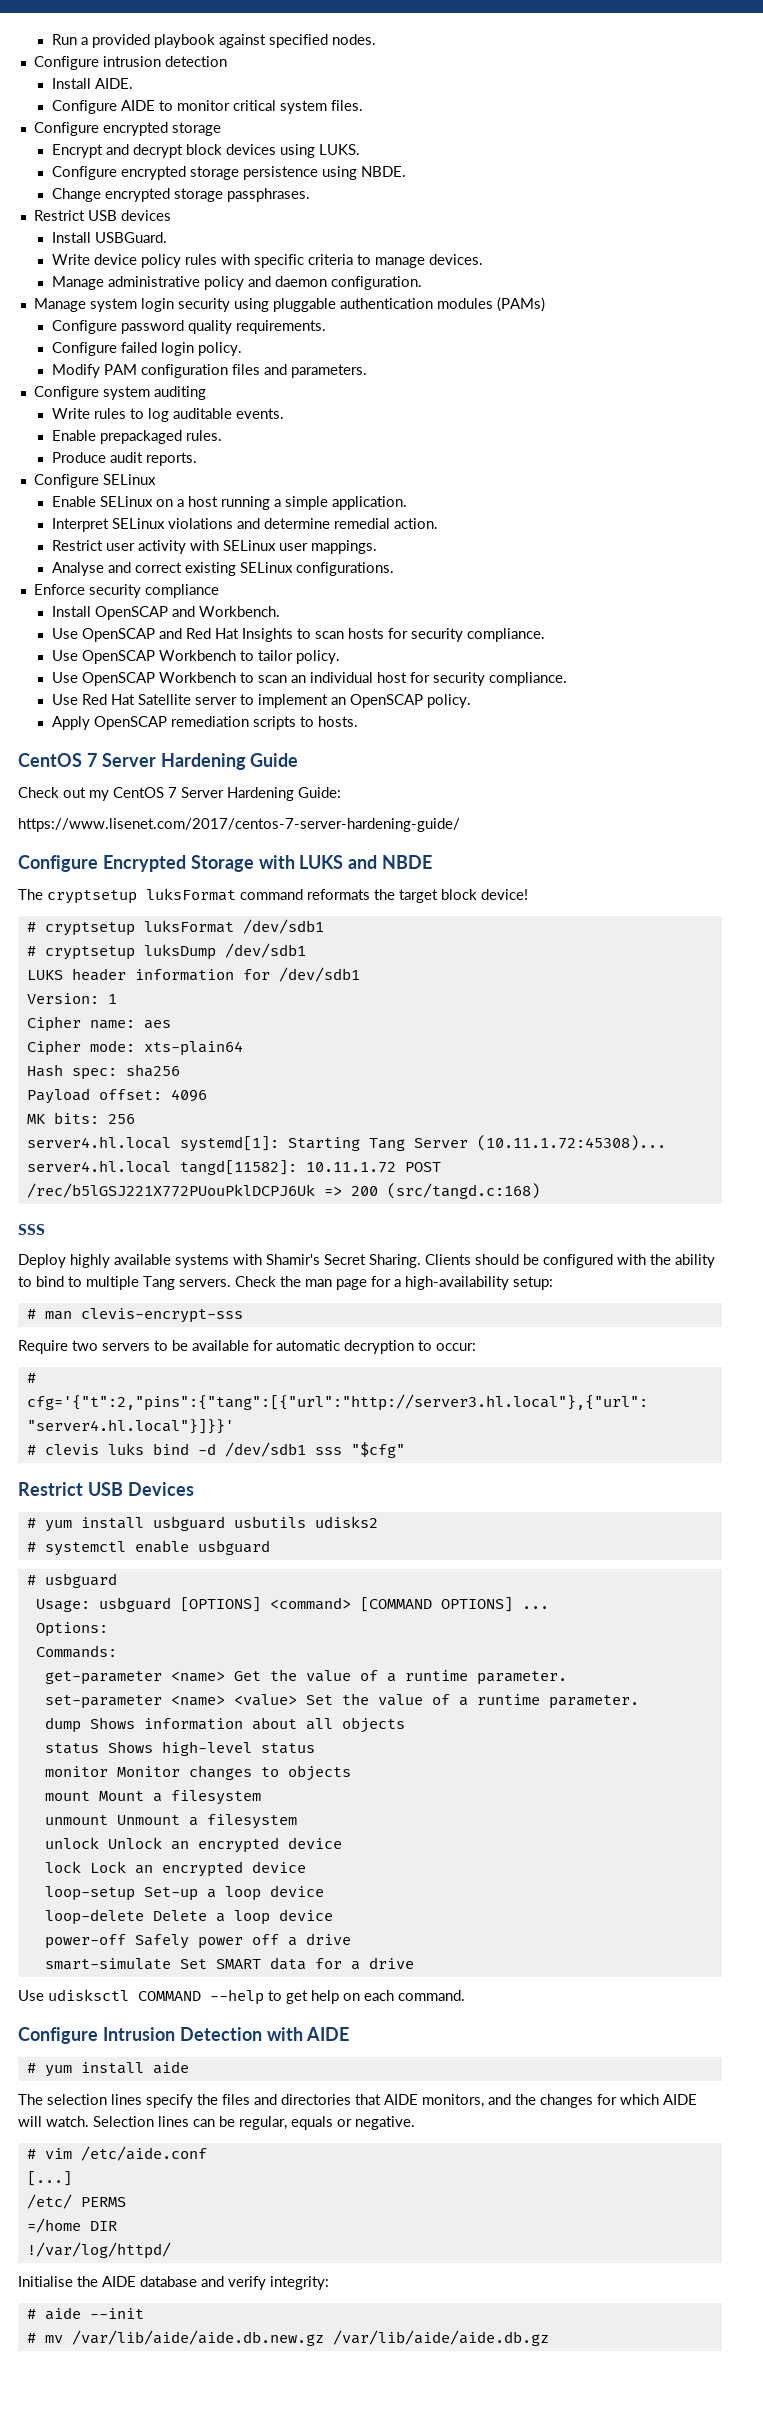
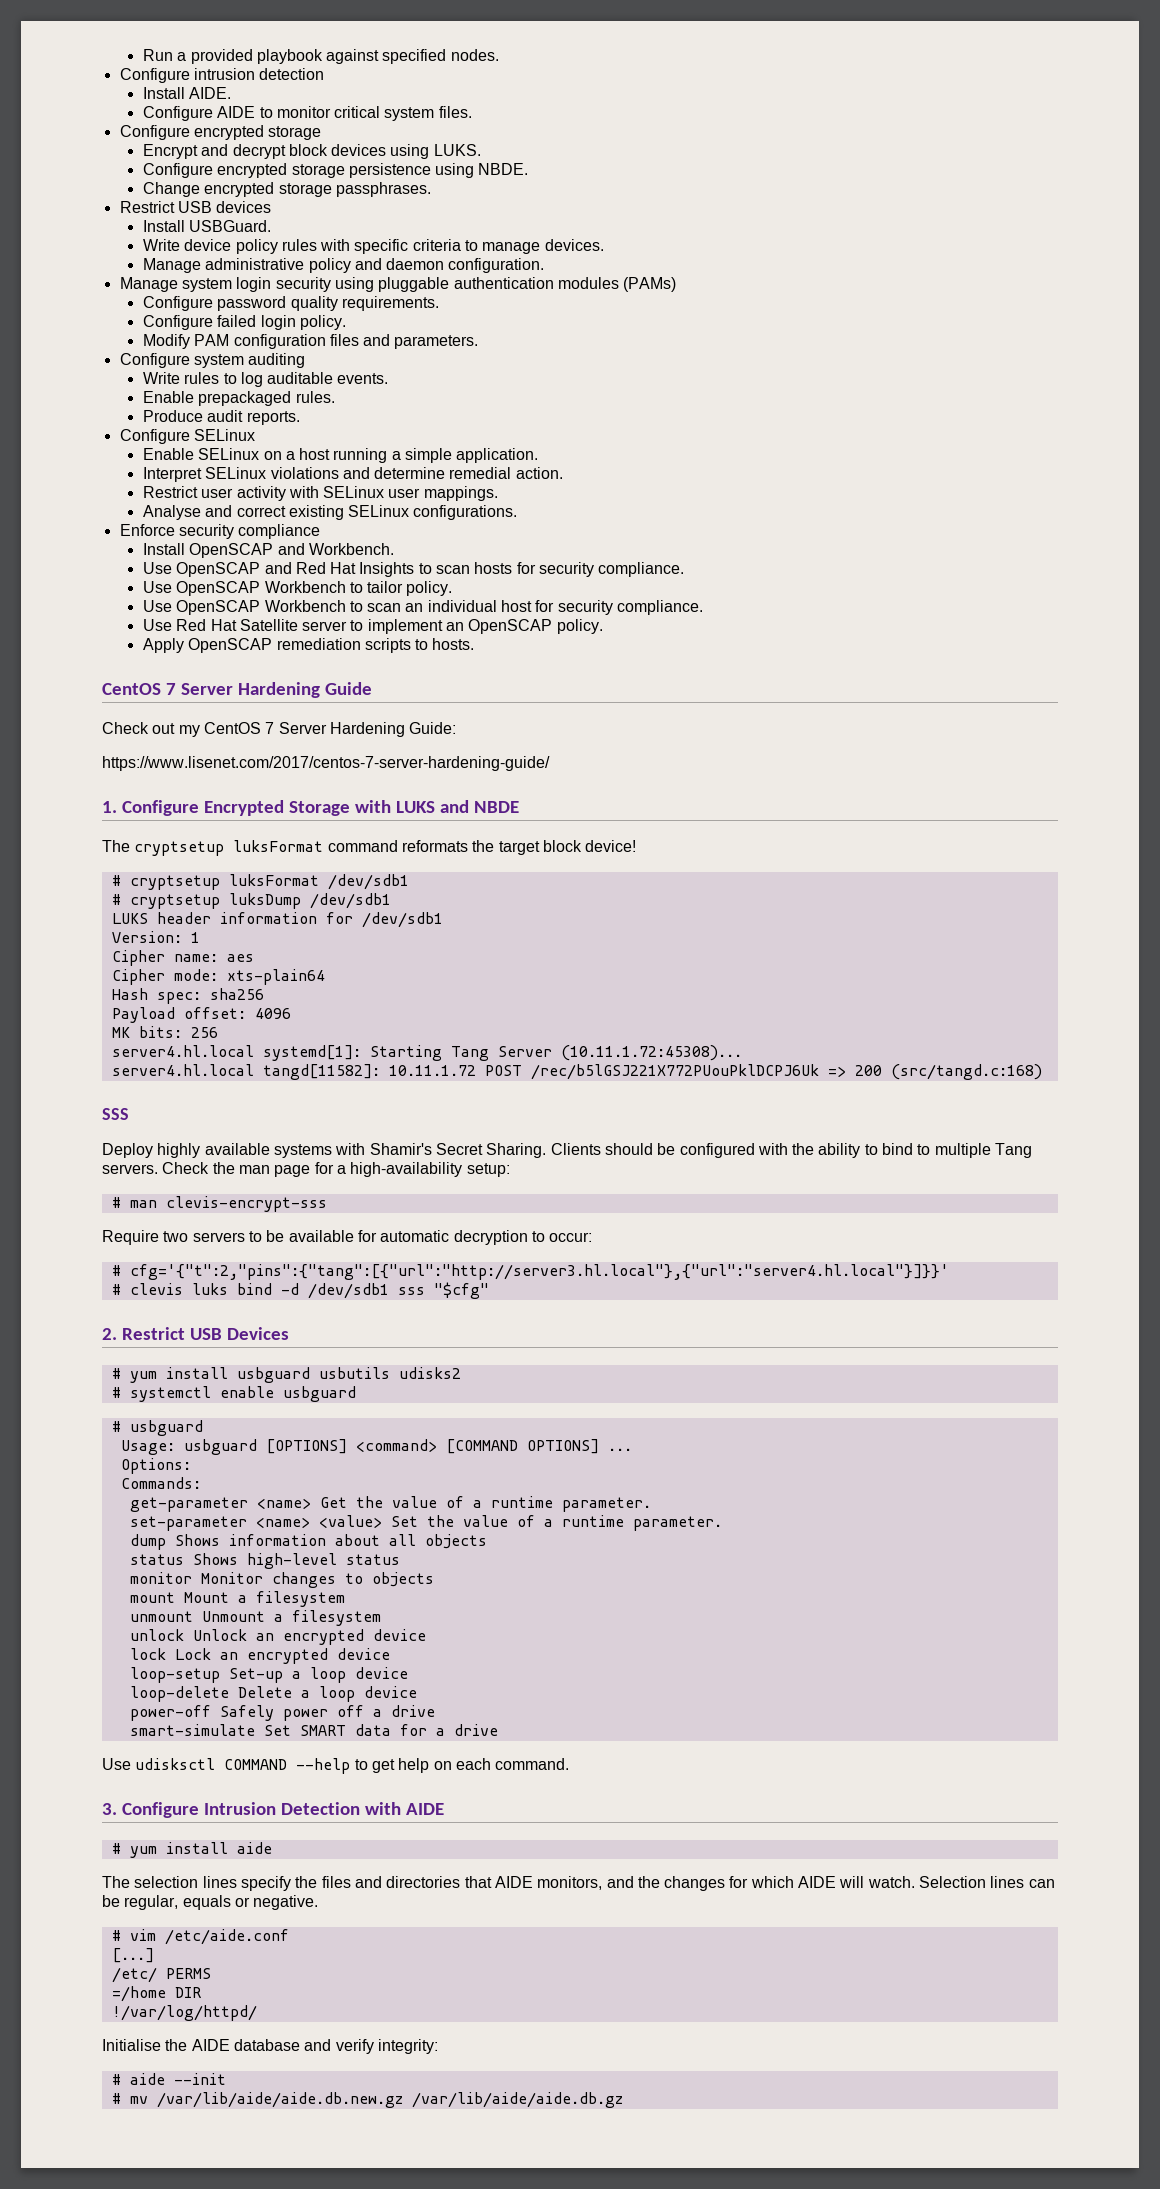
(460, 825) none -> [102,801,117,813] 1.
(405, 1450) none -> [102,1328,117,1340] 2.
(465, 1995) none -> [102,1803,117,1815] 3.

